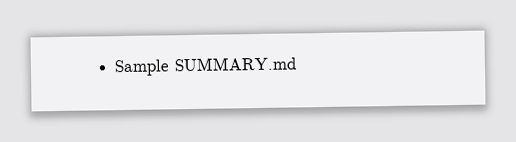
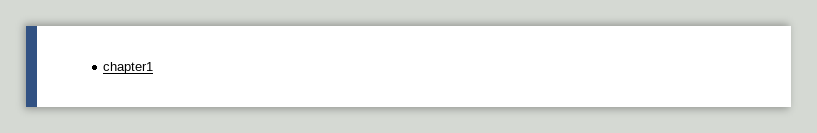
[114,56,297,77] Sample SUMMARY.md -> [103,62,154,74] chapter1

